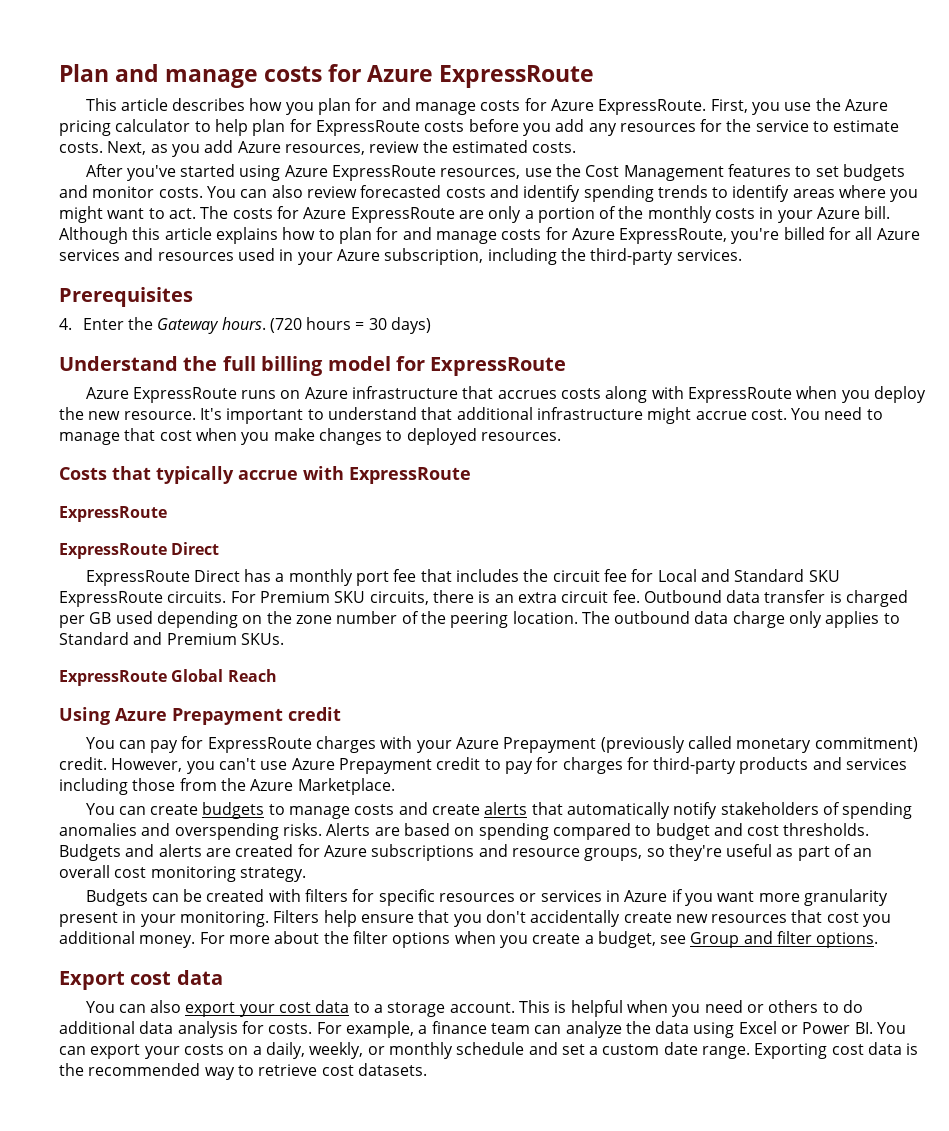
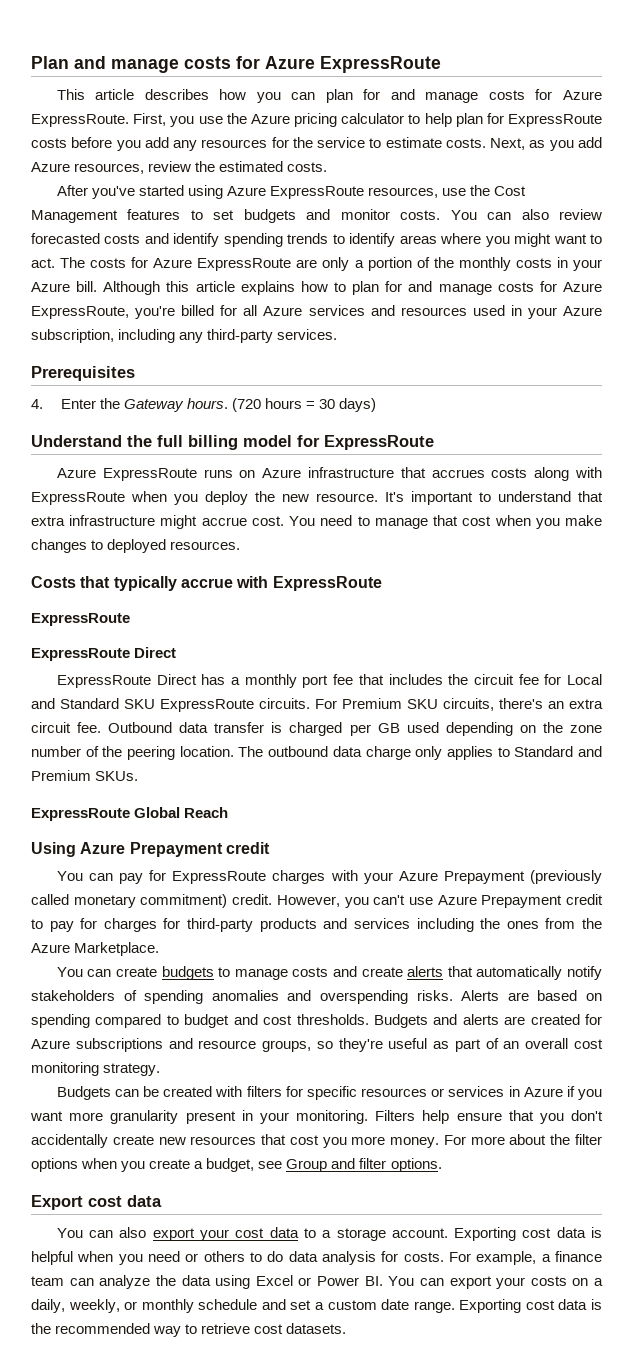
(314, 108) none -> [291,92,316,100] can
[560,248,586,261] the -> [179,332,204,343] any
[456,407,533,420] additional -> [31,516,65,526] extra
[432,590,491,603] there is -> [499,698,543,709] there's
[132,778,176,791] those -> [480,918,539,929] the ones
[59,931,135,944] additional -> [351,1136,386,1145] more
[519,1000,551,1013] This -> [454,1227,586,1241] Exporting cost data
[59,1021,135,1034] additional -> (284, 1256) none

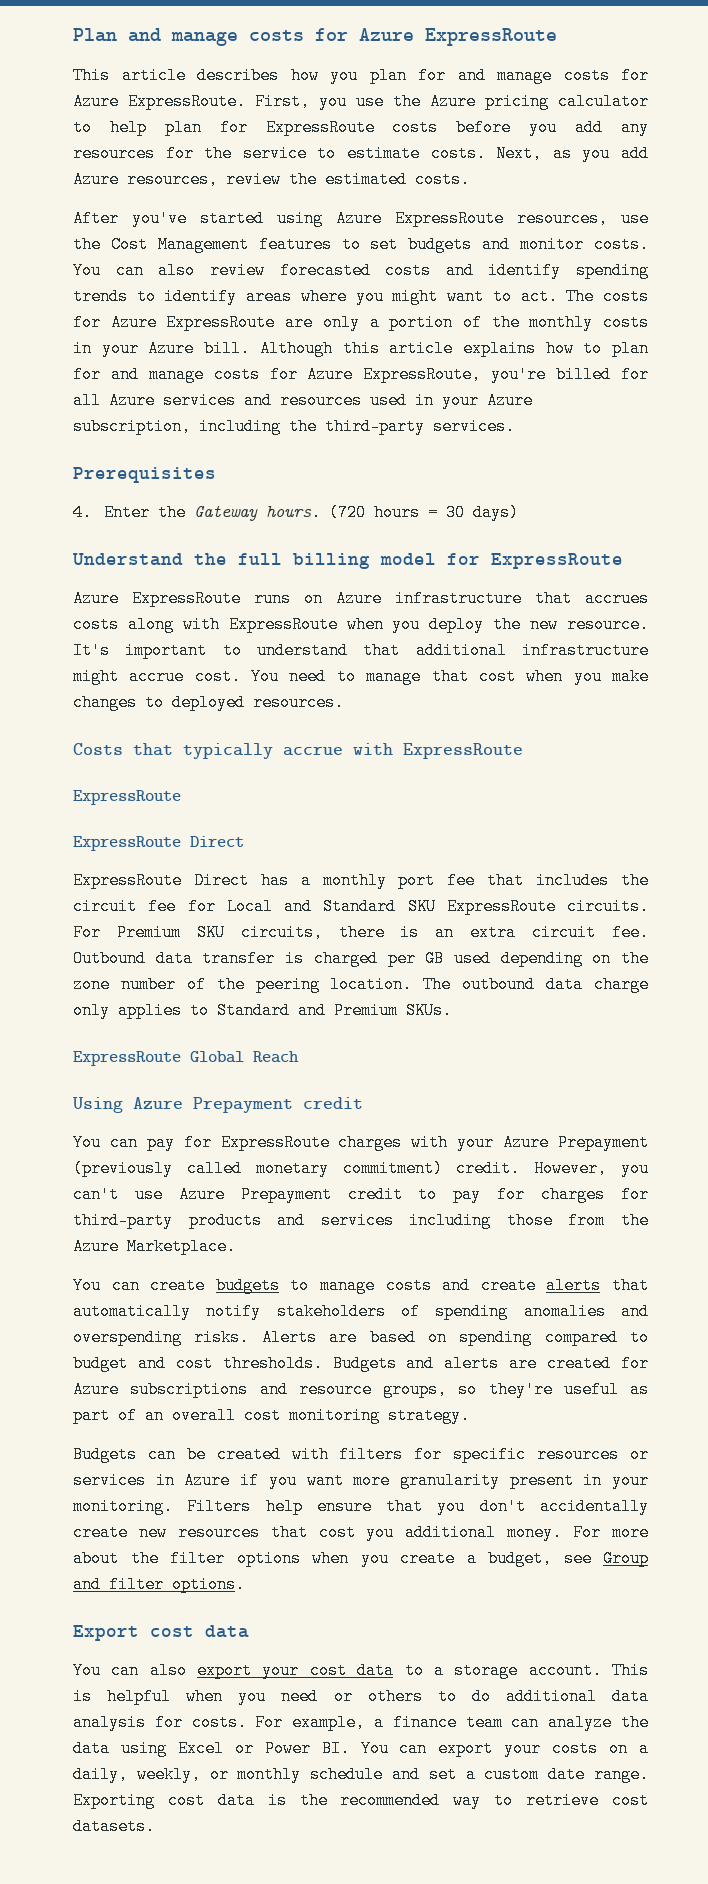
[291,92,316,100] can -> (358, 75) none
[179,332,204,343] any -> [289,418,317,435] the
[31,516,65,526] extra -> [415,642,507,659] additional
[499,698,543,709] there's -> [338,924,420,941] there is
[480,918,539,929] the ones -> [506,1212,553,1229] those
[351,1136,386,1145] more -> [405,1524,497,1541] additional
[454,1227,586,1241] Exporting cost data -> [612,1662,650,1679] This
(284, 1256) none -> [505,1688,597,1705] additional

